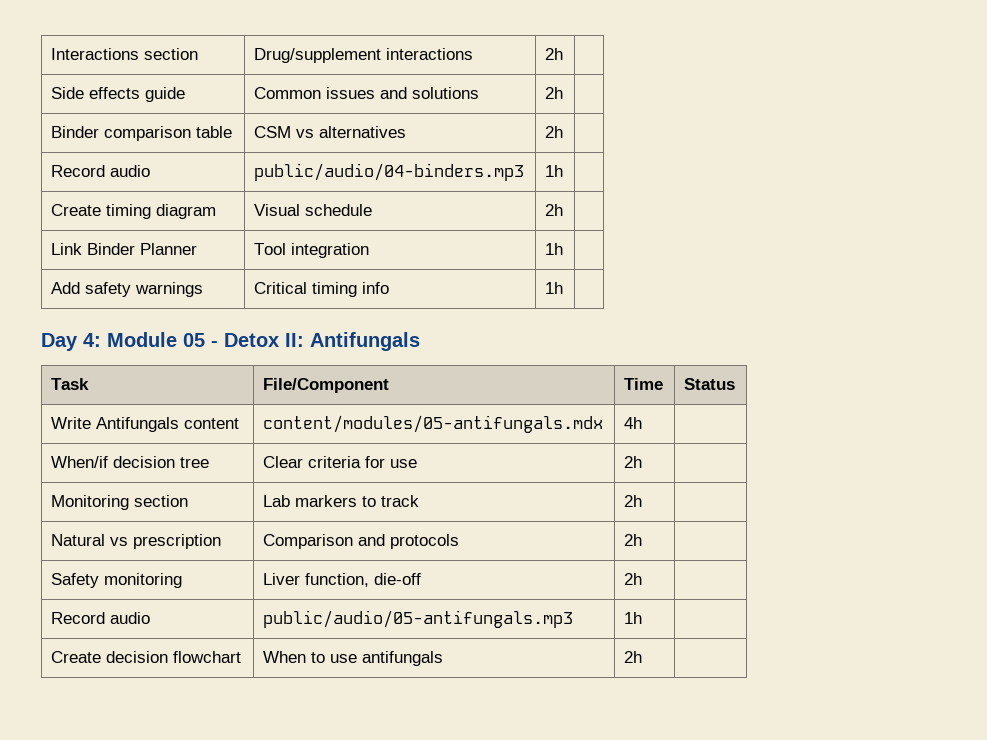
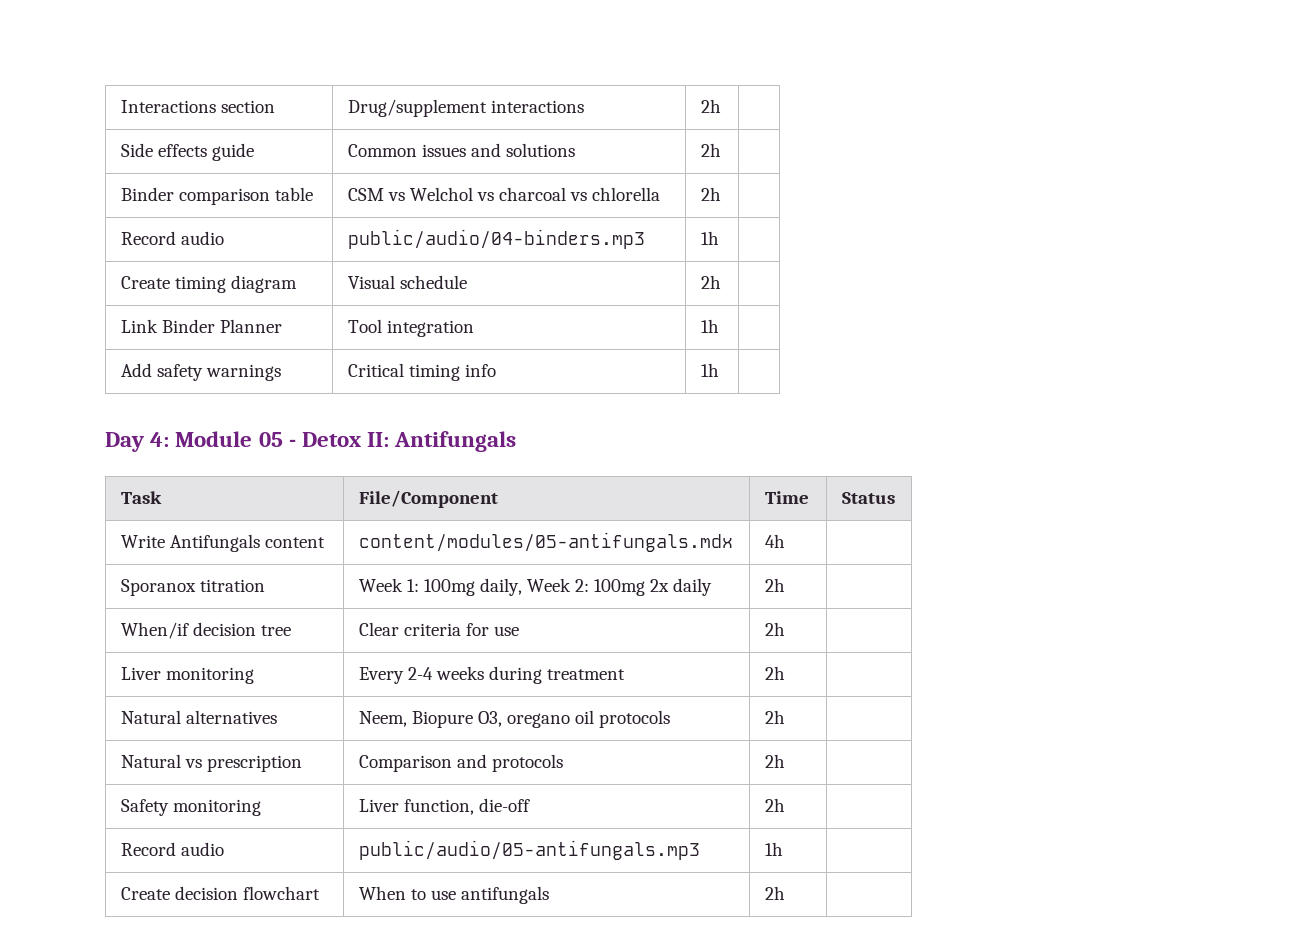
[318,126,406,138] alternatives -> [409,187,660,201] Welchol vs charcoal vs chlorella
(642, 423) none -> [120,579,265,596] [358,578,712,596] [764,578,785,592] // Sporanox titration | Week 1: 100mg daily, Week 2: 100mg 2x daily | 2h |
[50,495,188,510] [262,495,419,507] Monitoring section | Lab markers to track -> [120,667,254,684] [358,666,625,684] [764,666,785,680] [120,710,277,724] [358,710,670,728] Liver monitoring | Every 2-4 weeks during treatment | 2h | // Natural alternatives | Neem, Biopure O3, oregano oil protocols

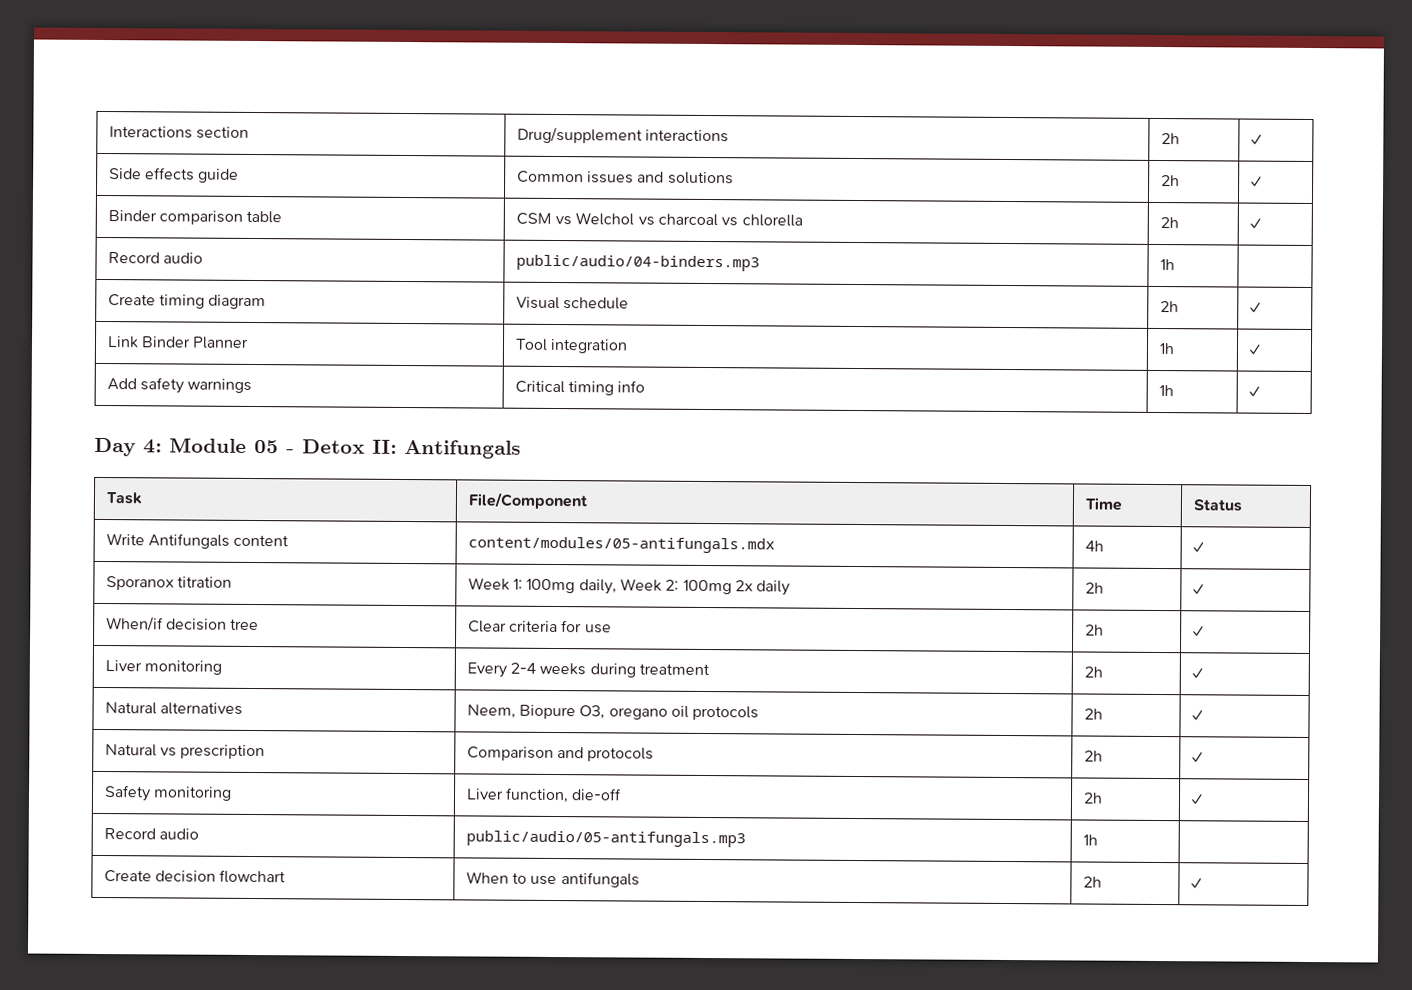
(721, 106) none -> [1250,134,1262,145] ✓
(721, 150) none -> [1250,176,1262,187] ✓
(721, 194) none -> [1249,218,1261,229] ✓
(721, 282) none -> [1249,302,1261,313] ✓
(719, 326) none -> [1248,344,1261,355] ✓
(719, 370) none -> [1248,386,1260,397] ✓
(785, 541) none -> [1192,542,1204,553] ✓
(785, 585) none -> [1192,584,1204,595] ✓
(785, 629) none -> [1192,626,1204,637] ✓
(785, 673) none -> [1191,668,1203,679] ✓
(785, 717) none -> [1191,710,1203,721] ✓
(785, 761) none -> [1191,752,1203,763] ✓
(785, 805) none -> [1190,794,1203,805] ✓
(785, 893) none -> [1190,878,1202,889] ✓

